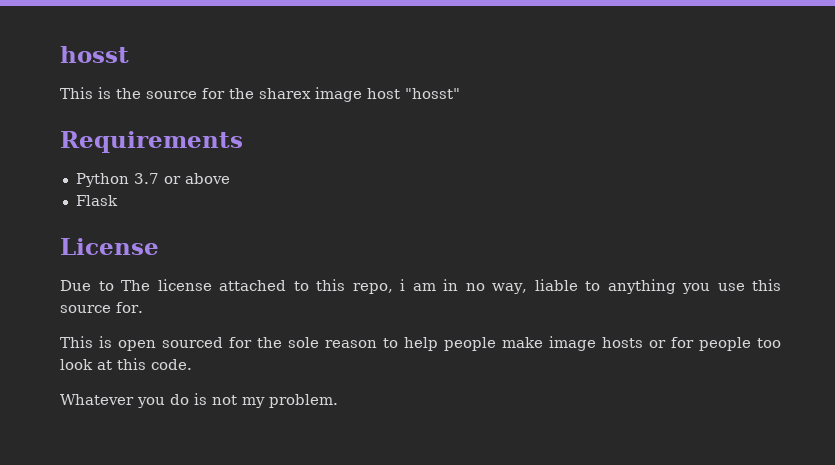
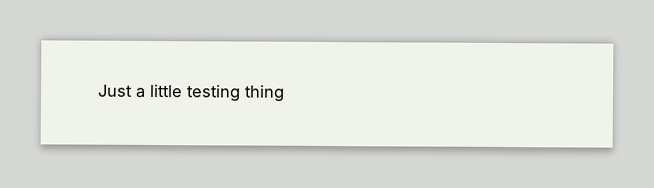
[60,46,129,63] [60,87,460,102] [60,131,243,153] [75,173,230,187] [75,195,118,206] [60,238,159,255] [60,279,781,294] [60,302,143,313] [60,336,781,351] [60,358,192,370] [60,393,338,408] hosst // This is the source for the sharex image host "hosst" // Requirements // Python 3.7 or above // Flask // License // Due to The license attached to this repo, i am in no way, liable to anything you use this source for. // This is open sourced for the sole reason to help people make image hosts or for people too look at this code. // Whatever you do is not my problem. -> [97,83,285,102] Just a little testing thing

